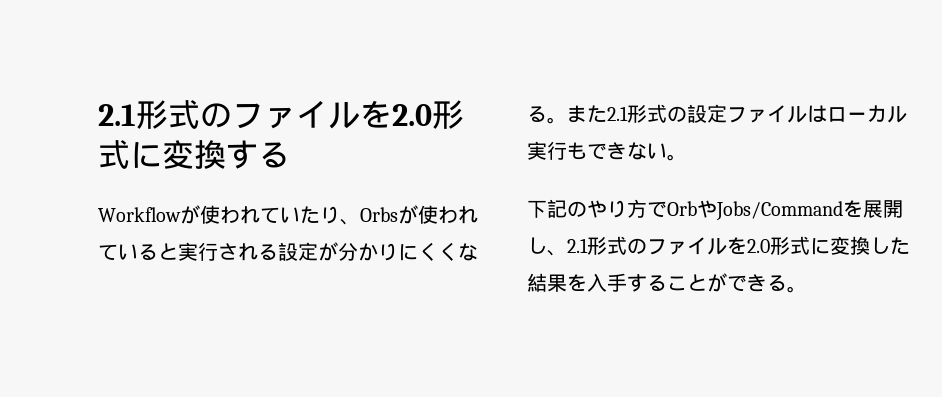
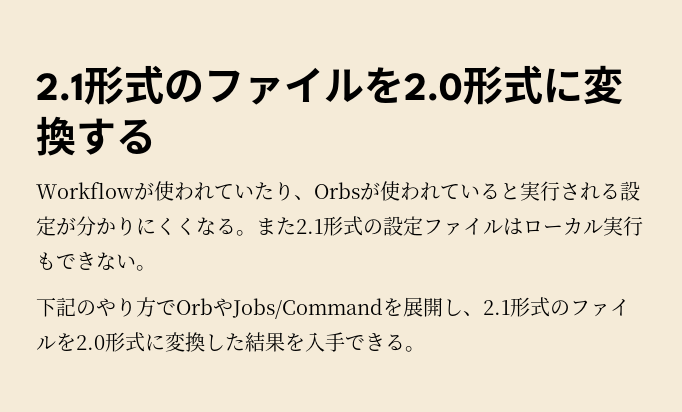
[627,273,727,292] することが -> (345, 342) none

